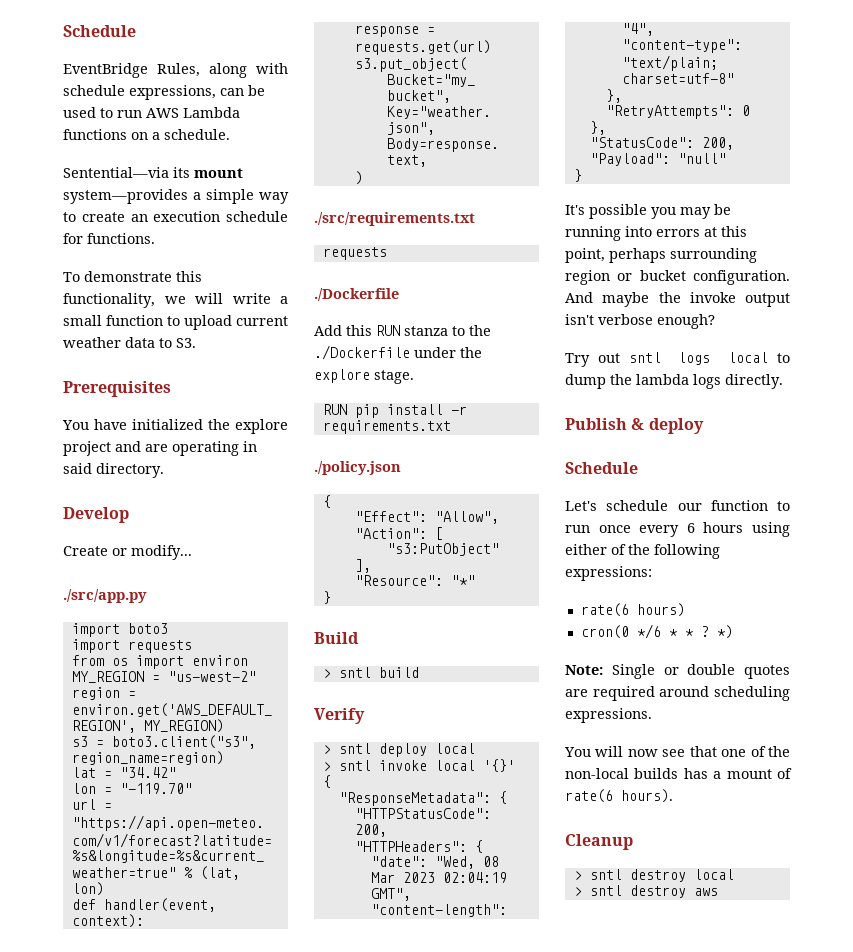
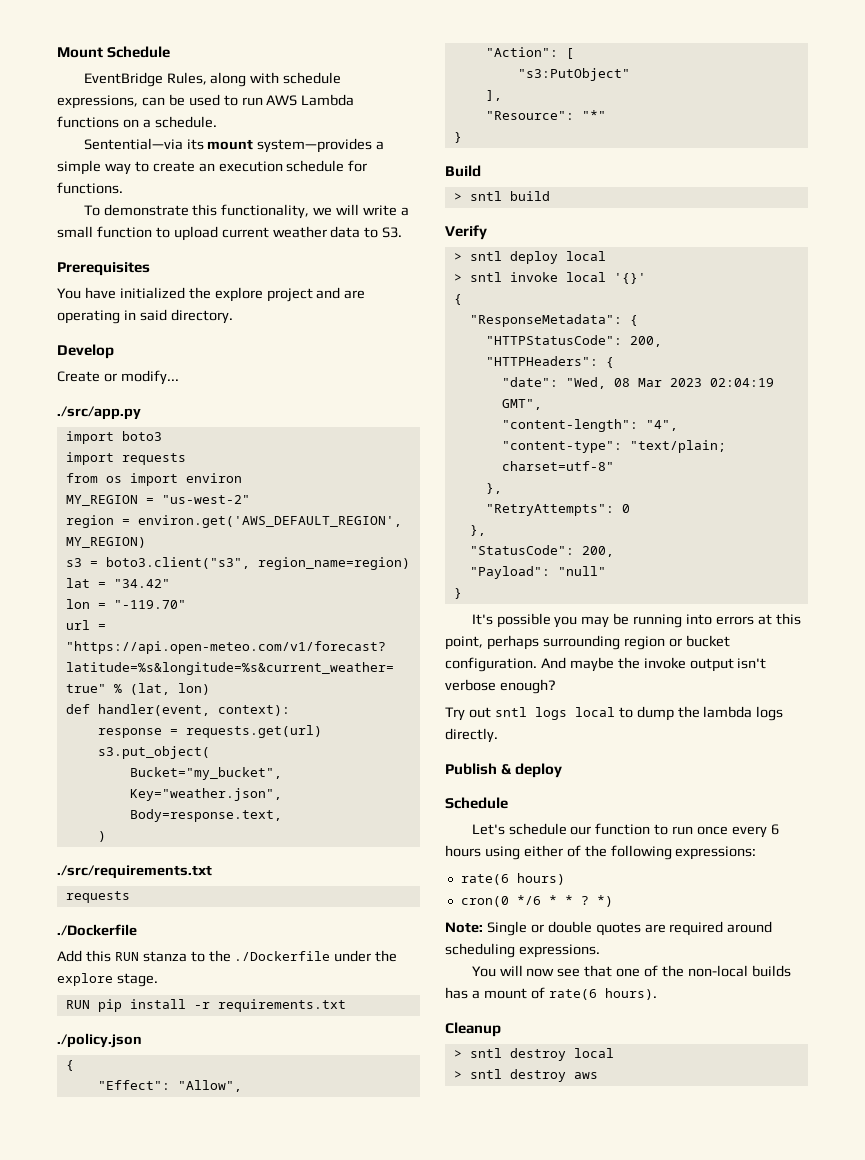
(63, 31) none -> [57,47,103,58] Mount

